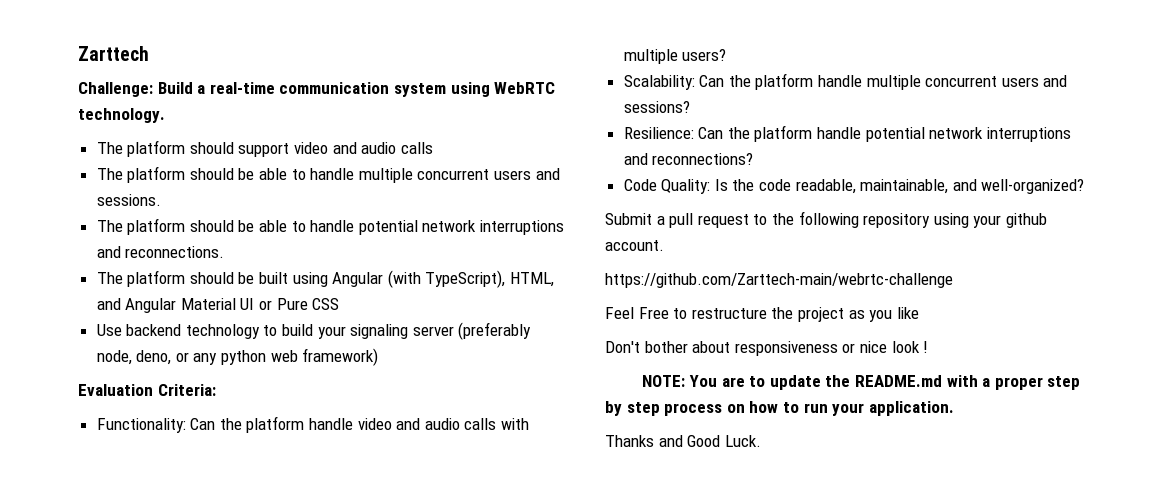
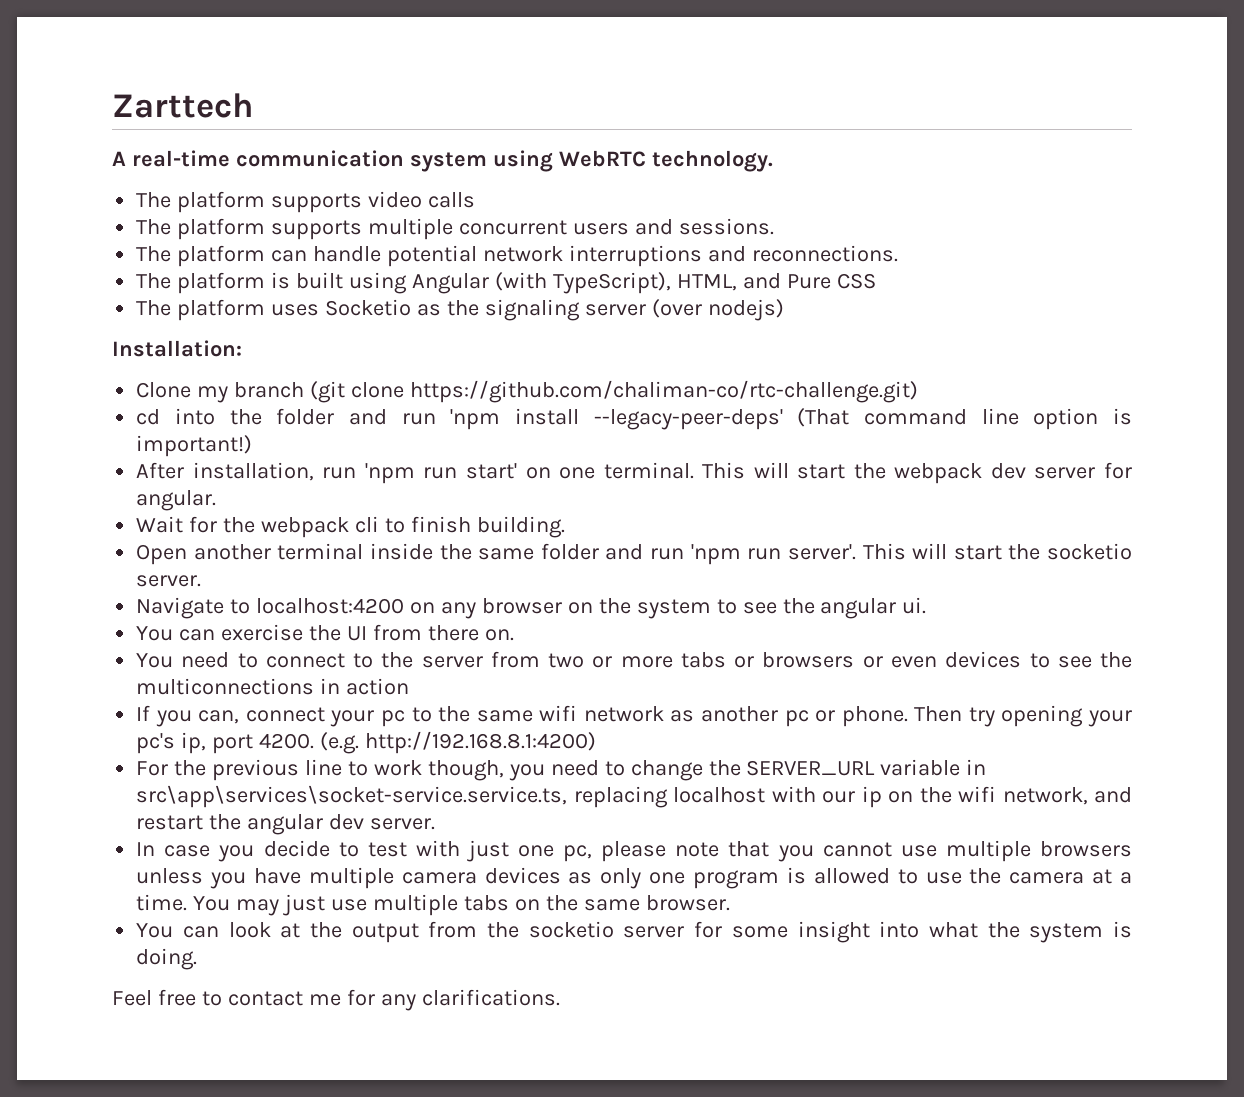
[78,82,206,97] Challenge: Build a -> [112,151,126,166] A
[189,142,433,157] [96,166,355,183] should support video and audio calls // The platform should be able to handle -> [271,191,475,213] [136,218,363,240] supports video calls // The platform supports
[189,220,306,232] should be able to -> [271,250,308,262] can
[189,272,255,284] should be -> [271,272,291,289] is
[125,298,340,313] [96,322,532,340] [96,348,379,366] [78,384,216,396] [96,416,530,433] [623,49,727,64] [623,73,1068,90] [623,101,690,113] [623,125,1071,142] [623,153,754,165] [623,179,1085,194] [605,211,1047,228] [605,240,664,251] [605,273,953,288] [605,307,919,322] [605,341,929,356] [642,375,1081,390] [605,401,954,416] [605,435,761,447] Angular Material UI or Pure CSS // Use backend technology to build your signaling server (preferably node, deno, or any python web framework) // Evaluation Criteria: // Functionality: Can the platform handle video and audio calls with multiple users? // Scalability: Can the platform handle multiple concurrent users and sessions? // Resilience: Can the platform handle potential network interruptions and reconnections? // Code Quality: Is the code readable, maintainable, and well-organized? // Submit a pull request to the following repository using your github account. // https://github.com/Zarttech-main/webrtc-challenge // Feel Free to restructure the project as you like // Don't bother about responsiveness or nice look ! // NOTE: You are to update the README.md with a proper step by step process on how to run your application. // Thanks and Good Luck. -> [786,273,876,289] [136,299,784,321] [112,340,242,357] [136,380,918,403] [136,408,1132,430] [136,435,253,457] [136,462,1132,484] [136,490,217,511] [136,516,565,538] [136,543,1132,565] [136,575,202,587] [136,597,927,619] [136,624,514,641] [136,651,1132,668] [136,678,410,695] [136,705,1132,727] [136,731,596,754] [136,759,987,781] [136,785,1133,808] [136,814,435,835] [136,840,1132,862] [136,867,1132,889] [136,894,730,916] [136,921,1133,943] [136,948,198,970] [112,989,560,1011] Pure CSS // The platform uses Socketio as the signaling server (over nodejs) // Installation: // Clone my branch (git clone https://github.com/chaliman-co/rtc-challenge.git) // cd into the folder and run 'npm install --legacy-peer-deps' (That command line option is important!) // After installation, run 'npm run start' on one terminal. This will start the webpack dev server for angular. // Wait for the webpack cli to finish building. // Open another terminal inside the same folder and run 'npm run server'. This will start the socketio server. // Navigate to localhost:4200 on any browser on the system to see the angular ui. // You can exercise the UI from there on. // You need to connect to the server from two or more tabs or browsers or even devices to see the multiconnections in action // If you can, connect your pc to the same wifi network as another pc or phone. Then try opening your pc's ip, port 4200. (e.g. http://192.168.8.1:4200) // For the previous line to work though, you need to change the SERVER_URL variable in src\app\services\socket-service.service.ts, replacing localhost with our ip on the wifi network, and restart the angular dev server. // In case you decide to test with just one pc, please note that you cannot use multiple browsers unless you have multiple camera devices as only one program is allowed to use the camera at a time. You may just use multiple tabs on the same browser. // You can look at the output from the socketio server for some insight into what the system is doing. // Feel free to contact me for any clarifications.

